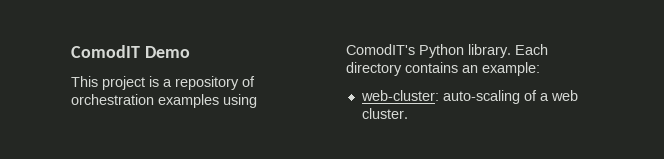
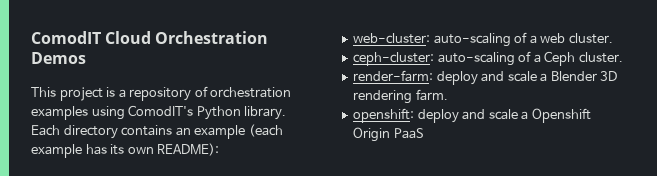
[144,46,190,58] Demo -> [105,31,269,44] [31,52,86,64] Cloud Orchestration Demos
[482,62,540,76] example: -> [194,124,283,139] [31,143,220,158] example (each example has its own README):
(408, 113) none -> [353,51,623,66] [353,70,618,85] [353,89,448,104] [353,108,591,123] [353,127,424,142] // ceph-cluster: auto-scaling of a Ceph cluster. // render-farm: deploy and scale a Blender 3D rendering farm. // openshift: deploy and scale a Openshift Origin PaaS

